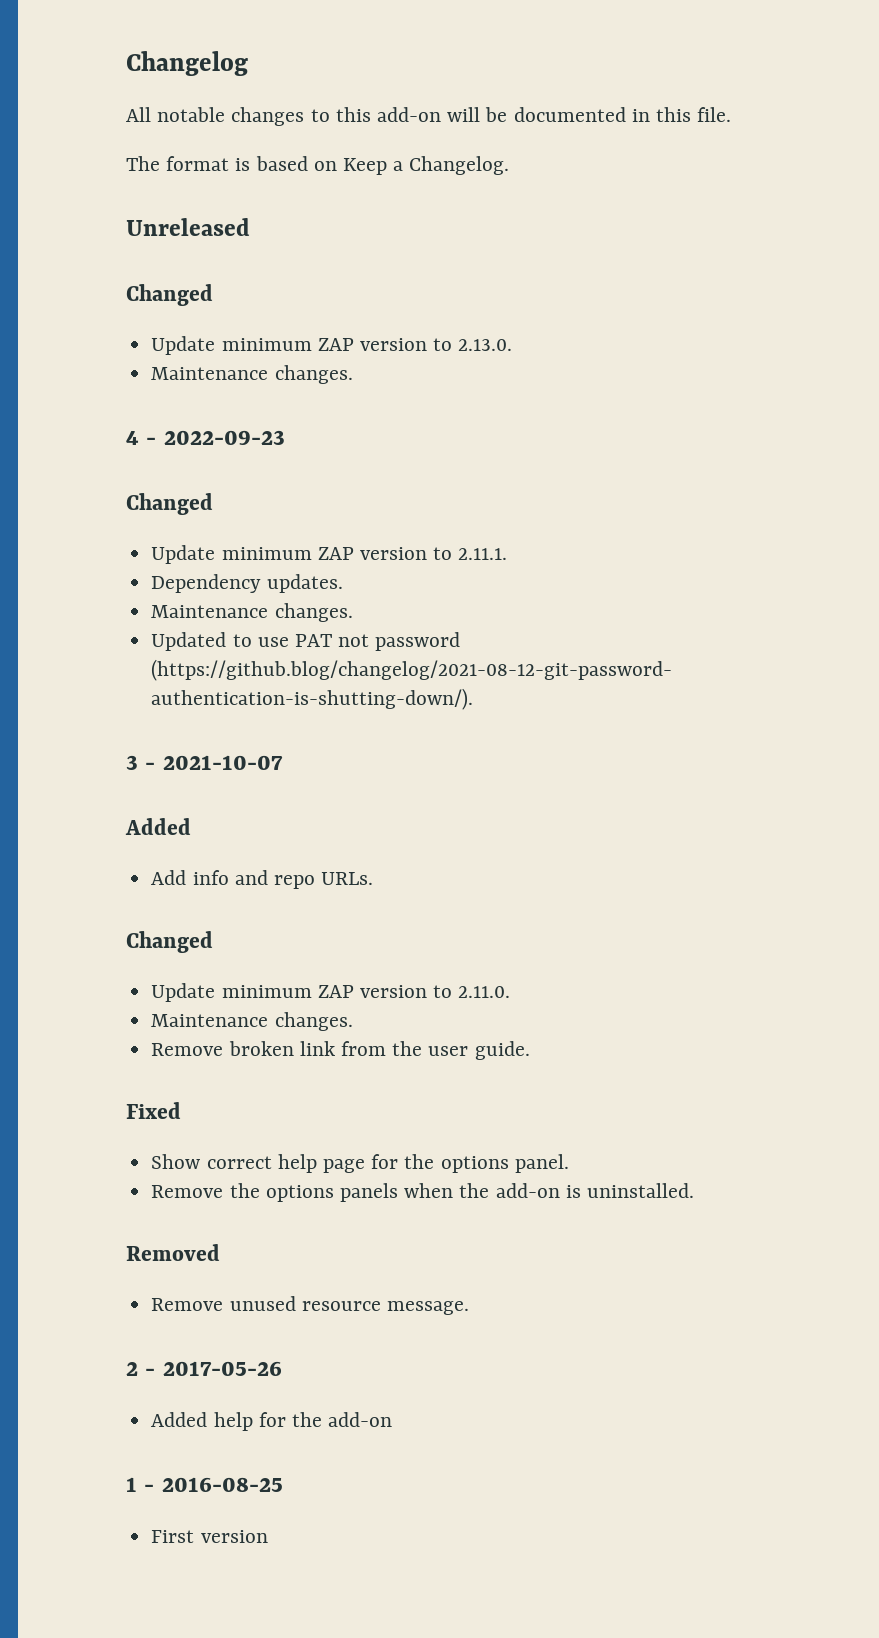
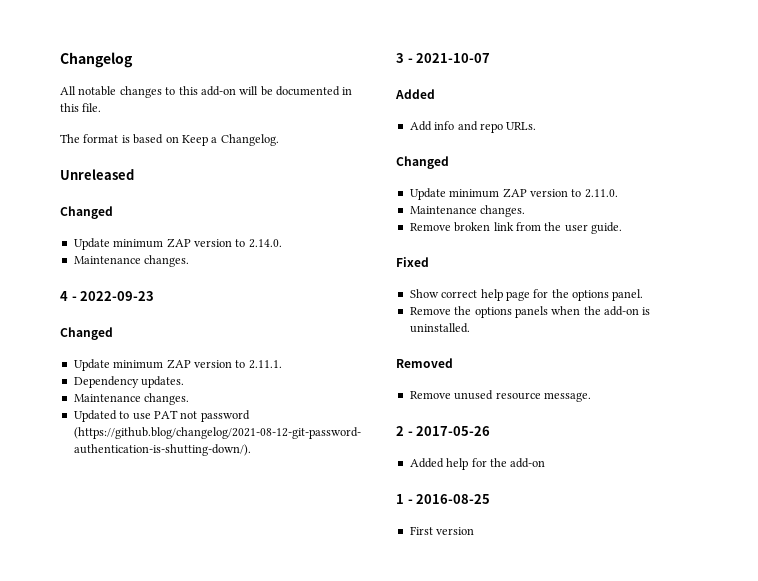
[458,339,513,351] 2.13.0. -> [248,239,282,248] 2.14.0.

